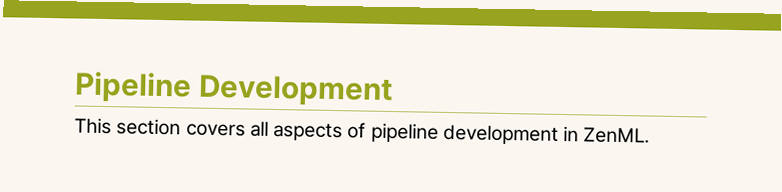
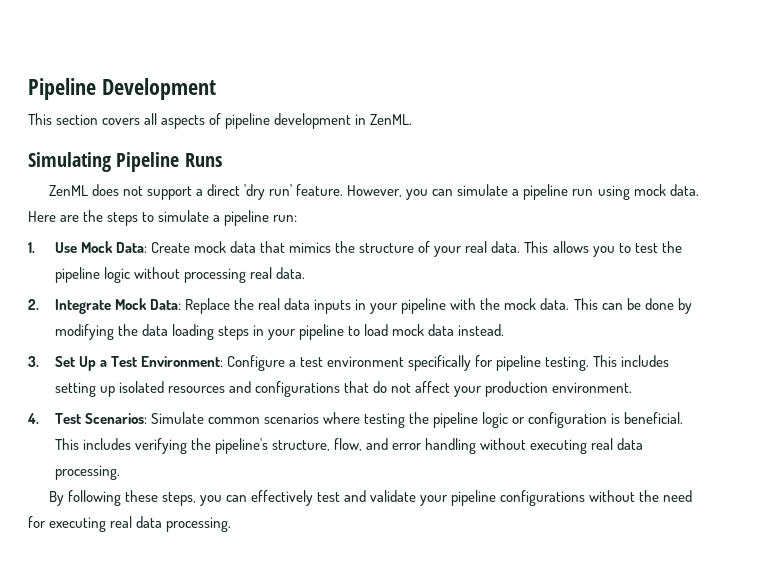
(651, 135) none -> [28,152,222,172] [48,184,699,200] [28,210,298,226] [28,241,682,257] [54,267,305,283] [28,298,692,314] [54,324,505,340] [28,355,670,371] [54,381,633,397] [27,412,684,428] [54,438,644,454] [54,465,120,480] [48,490,693,506] [28,516,232,532] // Simulating Pipeline Runs // ZenML does not support a direct 'dry run' feature. However, you can simulate a pipeline run using mock data. Here are the steps to simulate a pipeline run: // 1. Use Mock Data: Create mock data that mimics the structure of your real data. This allows you to test the pipeline logic without processing real data. // 2. Integrate Mock Data: Replace the real data inputs in your pipeline with the mock data. This can be done by modifying the data loading steps in your pipeline to load mock data instead. // 3. Set Up a Test Environment: Configure a test environment specifically for pipeline testing. This includes setting up isolated resources and configurations that do not affect your production environment. // 4. Test Scenarios: Simulate common scenarios where testing the pipeline logic or configuration is beneficial. This includes verifying the pipeline's structure, flow, and error handling without executing real data processing. // By following these steps, you can effectively test and validate your pipeline configurations without the need for executing real data processing.

